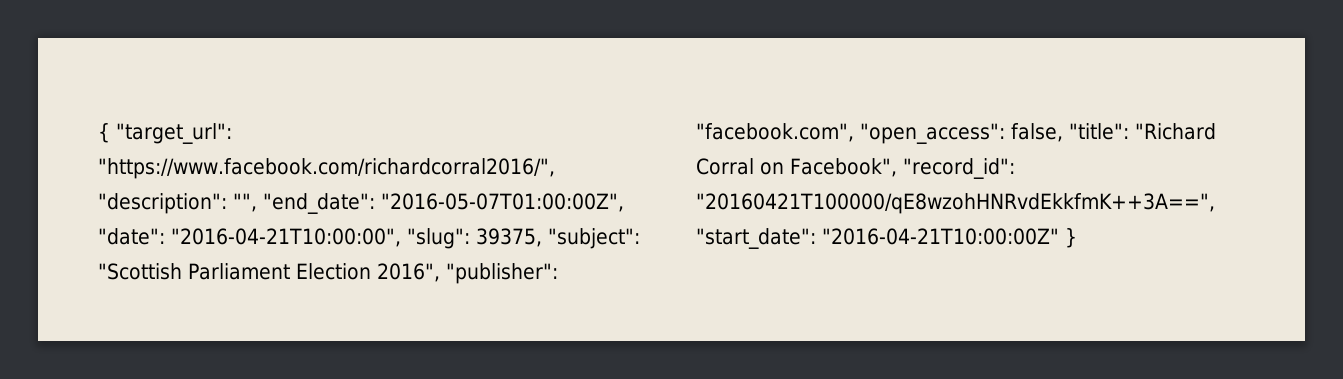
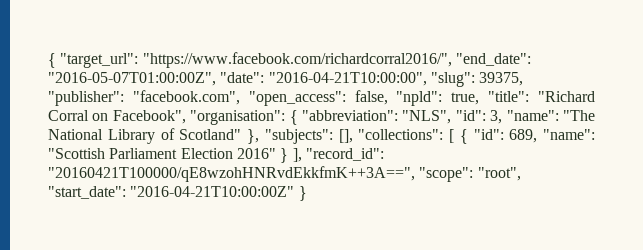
[98,193,257,214] "description": "", -> (452, 60) none
[548,228,640,249] [98,263,440,282] "subject": "Scottish Parliament Election 2016", -> (524, 79) none
(1063, 132) none -> [396,91,480,106] "npld": true,
[902,158,1015,179] [696,193,1215,214] "record_id": "20160421T100000/qE8wzohHNRvdEkkfmK++3A==", -> [190,110,596,125] [48,128,595,144] [48,148,384,163] [48,166,521,182] "organisation": { "abbreviation": "NLS", "id": 3, "name": "The National Library of Scotland" }, "subjects": [], "collections": [ { "id": 689, "name": "Scottish Parliament Election 2016" } ], "record_id": "20160421T100000/qE8wzohHNRvdEkkfmK++3A==", "scope": "root",

